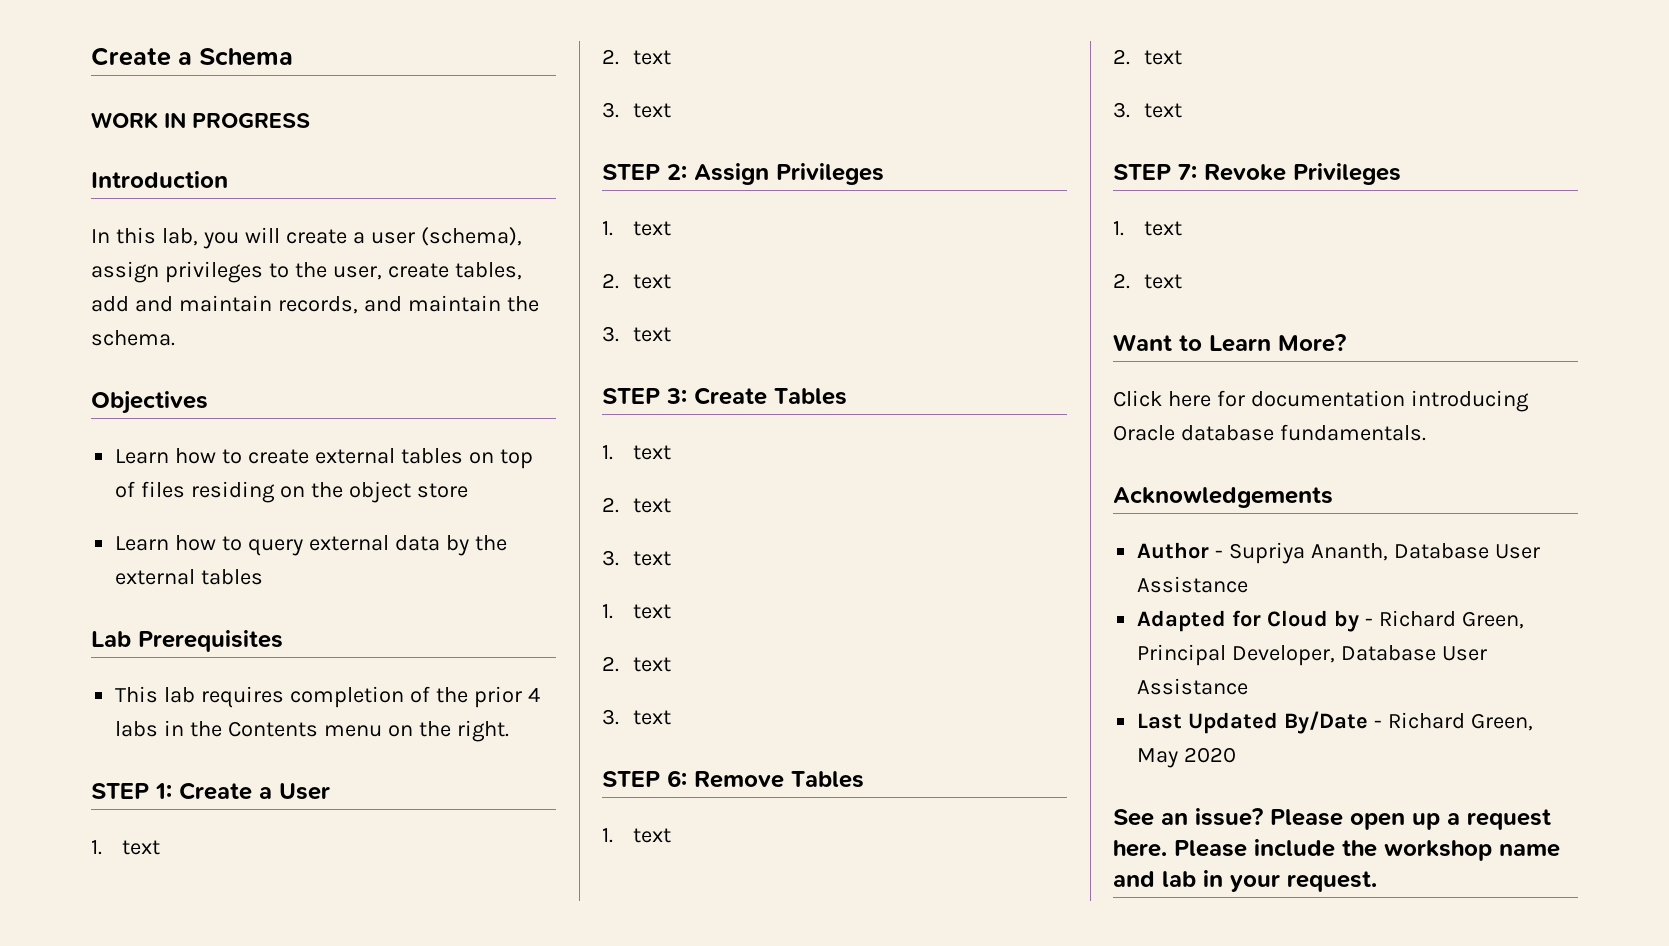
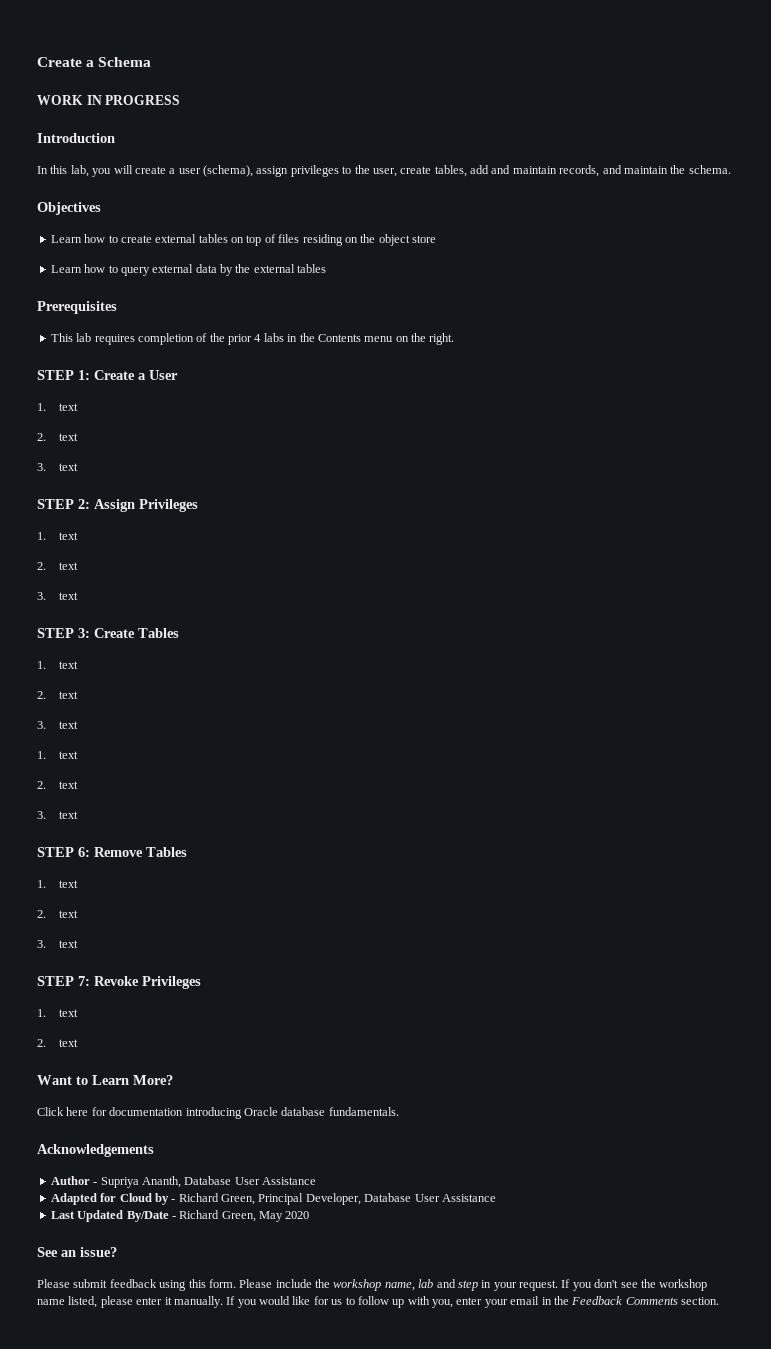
[91,631,131,647] Lab -> (327, 268) none
[1270,809,1551,830] [1113,839,1560,861] [1113,870,1377,892] Please open up a request here. Please include the workshop name and lab in your request. -> [37,1279,708,1291] [37,1296,719,1308] // Please submit feedback using this form. Please include the workshop name, lab and step in your request. If you don't see the workshop name listed, please enter it manually. If you would like for us to follow up with you, enter your email in the Feedback Comments section.

